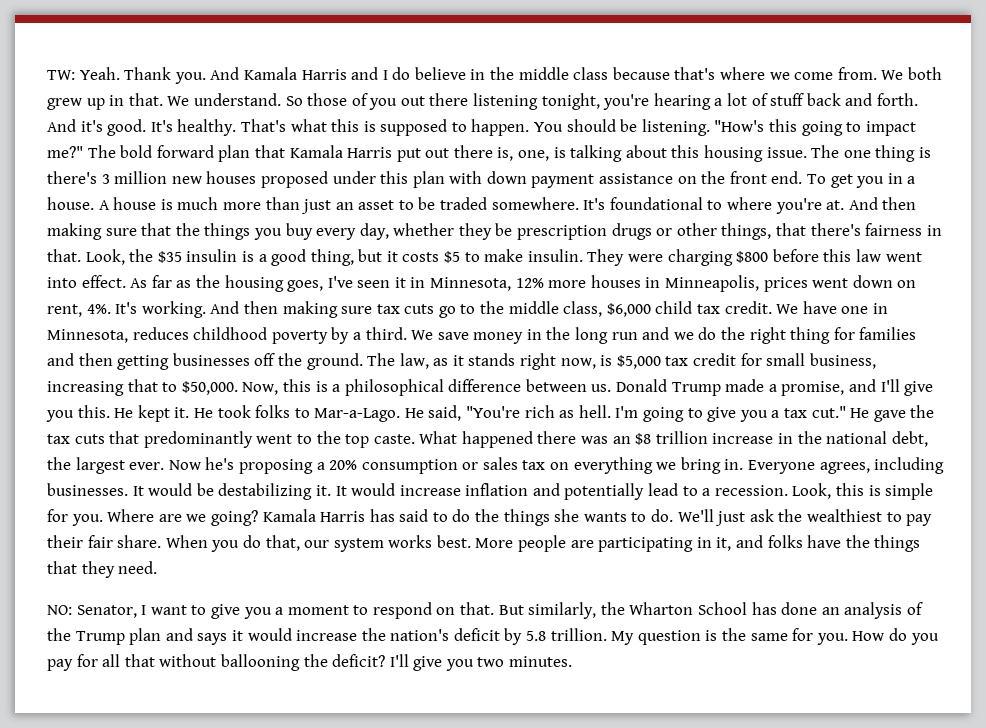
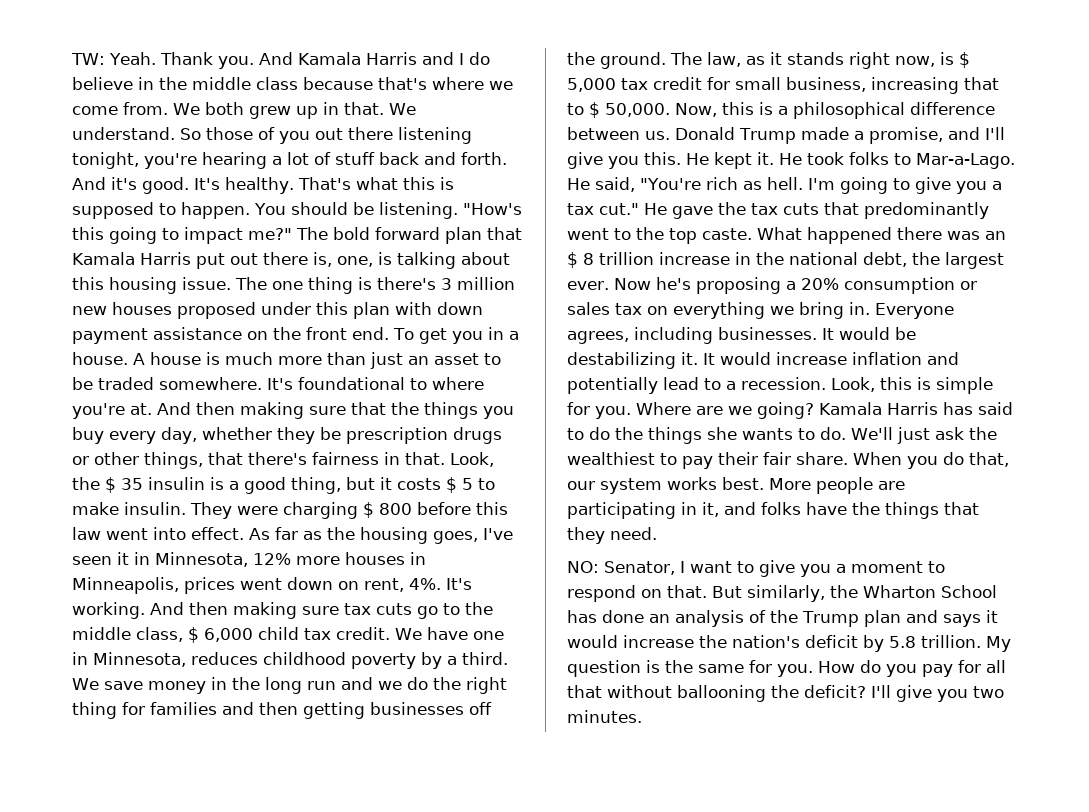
[157,251,182,263] $35 -> [105,477,143,493] $ 35
[444,251,461,263] $5 -> [446,477,473,493] $ 5
[736,251,769,263] $800 -> [363,502,412,518] $ 800
[606,303,651,317] $6,000 -> [188,627,253,643] $ 6,000
[616,355,661,369] $5,000 -> [959,52,970,68] [567,78,616,92] $ 5,000
[181,381,238,395] $50,000. -> [589,102,670,118] $ 50,000.
[635,433,652,445] $8 -> [567,252,594,268] $ 8

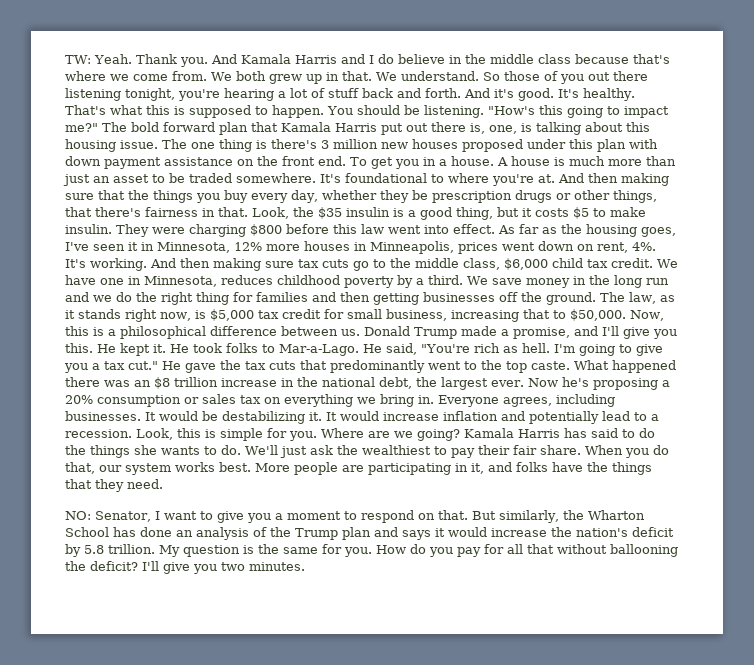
[105,477,143,493] $ 35 -> [318,207,342,219] $35
[446,477,473,493] $ 5 -> [573,207,589,219] $5
[363,502,412,518] $ 800 -> [250,224,282,236] $800
[188,627,253,643] $ 6,000 -> [504,258,548,270] $6,000
[959,52,970,68] [567,78,616,92] $ 5,000 -> [209,309,254,321] $5,000
[589,102,670,118] $ 50,000. -> [569,309,626,321] $50,000.
[567,252,594,268] $ 8 -> [154,377,170,389] $8

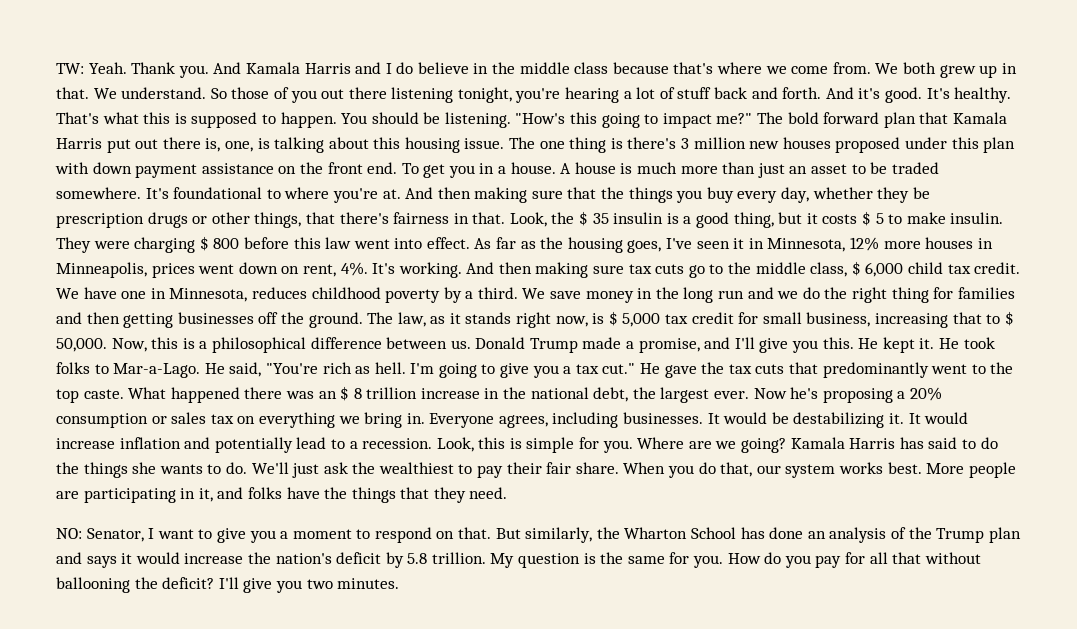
[318,207,342,219] $35 -> [579,211,609,226] $ 35
[573,207,589,219] $5 -> [861,211,884,226] $ 5
[250,224,282,236] $800 -> [199,236,240,251] $ 800
[504,258,548,270] $6,000 -> [851,261,904,277] $ 6,000
[209,309,254,321] $5,000 -> [608,311,661,327] $ 5,000
[569,309,626,321] $50,000. -> [1004,311,1014,326] [56,338,107,352] $ 50,000.
[154,377,170,389] $8 -> [340,386,362,401] $ 8

